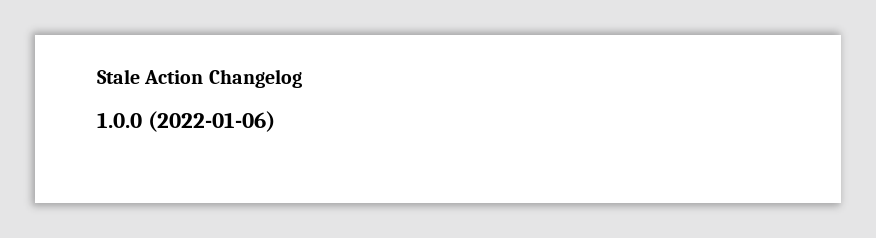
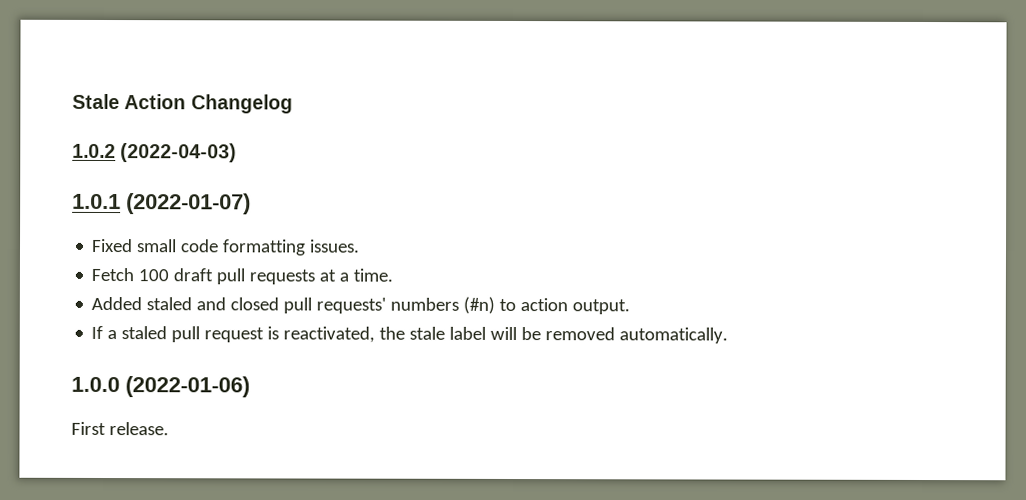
(302, 78) none -> [72,143,238,163] [72,193,251,215] [91,238,361,256] [91,267,394,285] [91,296,631,315] [91,325,729,344] // 1.0.2 (2022-04-03) // 1.0.1 (2022-01-07) // Fixed small code formatting issues. // Fetch 100 draft pull requests at a time. // Added staled and closed pull requests' numbers (#n) to action output. // If a staled pull request is reactivated, the stale label will be removed automatically.
(276, 121) none -> [71,421,169,436] // First release.

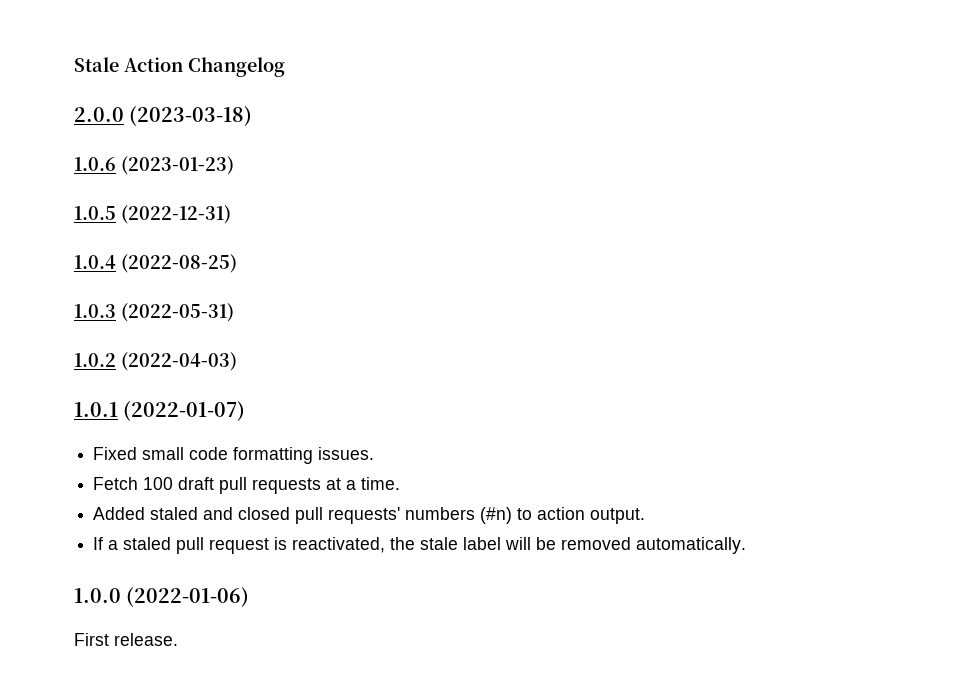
(293, 104) none -> [74,106,253,126] [74,156,234,175] [74,205,231,224] [74,254,237,273] [74,303,234,322] // 2.0.0 (2023-03-18) // 1.0.6 (2023-01-23) // 1.0.5 (2022-12-31) // 1.0.4 (2022-08-25) // 1.0.3 (2022-05-31)

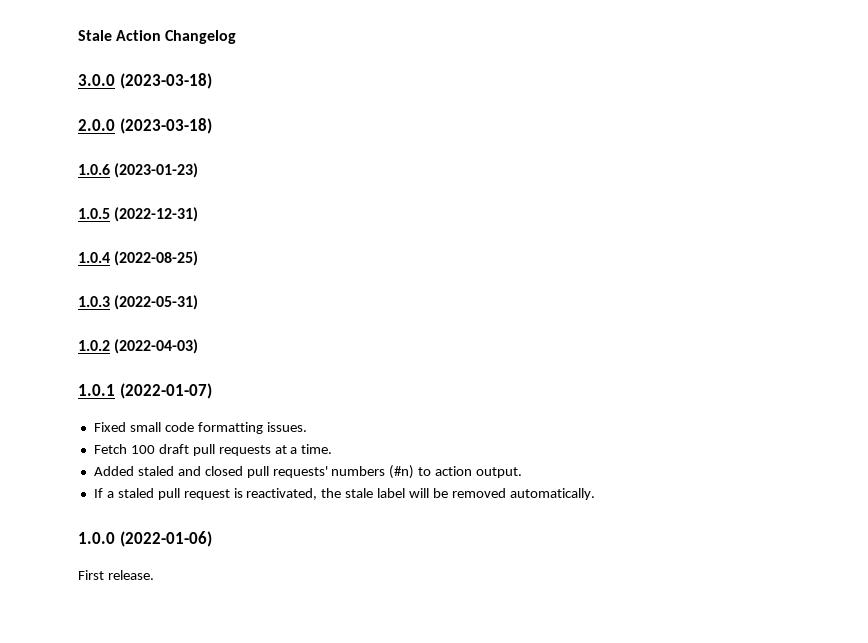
(285, 67) none -> [78,73,212,89] // 3.0.0 (2023-03-18)

